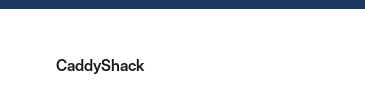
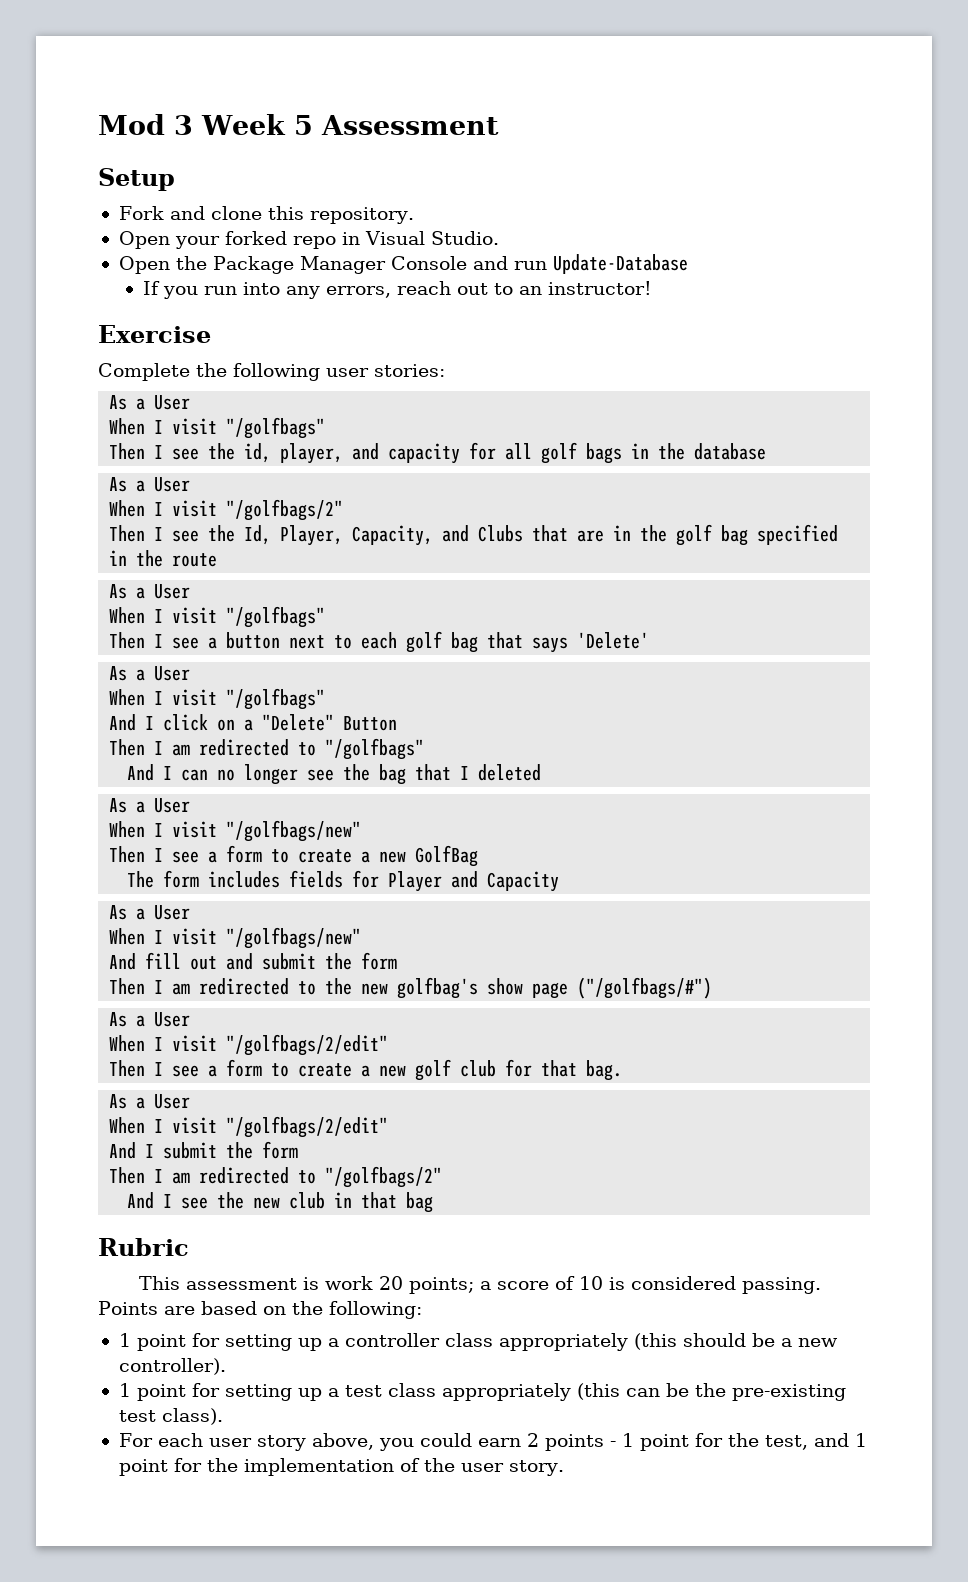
[56,59,145,74] CaddyShack -> [98,114,499,135] [98,168,175,191] [118,206,414,224] [118,231,499,249] [118,254,688,274] [142,281,652,299] [98,325,211,343] [98,363,445,381] [109,395,191,410] [109,417,326,439] [109,442,767,464] [109,477,191,492] [109,499,344,521] [109,524,839,546] [109,550,218,567] [109,584,191,599] [109,606,326,628] [109,631,650,653] [109,666,191,681] [109,688,326,710] [109,714,398,731] [109,738,425,760] [127,764,542,785] [109,798,191,813] [109,820,362,842] [109,845,479,867] [127,870,560,892] [109,905,191,920] [109,927,362,949] [109,952,398,970] [109,977,713,999] [109,1012,191,1027] [109,1034,389,1056] [109,1059,623,1081] [109,1094,191,1109] [109,1116,389,1138] [109,1141,299,1159] [109,1166,443,1188] [127,1192,434,1213] [98,1238,189,1256] [138,1276,821,1294] [98,1301,422,1319] [118,1333,838,1351] [118,1358,226,1375] [118,1383,846,1401] [118,1408,223,1425] [118,1433,867,1451] [118,1458,564,1476] Mod 3 Week 5 Assessment // Setup // Fork and clone this repository. // Open your forked repo in Visual Studio. // Open the Package Manager Console and run Update-Database // If you run into any errors, reach out to an instructor! // Exercise // Complete the following user stories: // As a User // When I visit "/golfbags" // Then I see the id, player, and capacity for all golf bags in the database // As a User // When I visit "/golfbags/2" // Then I see the Id, Player, Capacity, and Clubs that are in the golf bag specified in the route // As a User // When I visit "/golfbags" // Then I see a button next to each golf bag that says 'Delete' // As a User // When I visit "/golfbags" // And I click on a "Delete" Button // Then I am redirected to "/golfbags" // And I can no longer see the bag that I deleted // As a User // When I visit "/golfbags/new" // Then I see a form to create a new GolfBag // The form includes fields for Player and Capacity // As a User // When I visit "/golfbags/new" // And fill out and submit the form // Then I am redirected to the new golfbag's show page ("/golfbags/#") // As a User // When I visit "/golfbags/2/edit" // Then I see a form to create a new golf club for that bag. // As a User // When I visit "/golfbags/2/edit" // And I submit the form // Then I am redirected to "/golfbags/2" // And I see the new club in that bag // Rubric // This assessment is work 20 points; a score of 10 is considered passing. Points are based on the following: // 1 point for setting up a controller class appropriately (this should be a new controller). // 1 point for setting up a test class appropriately (this can be the pre-existing test class). // For each user story above, you could earn 2 points - 1 point for the test, and 1 point for the implementation of the user story.

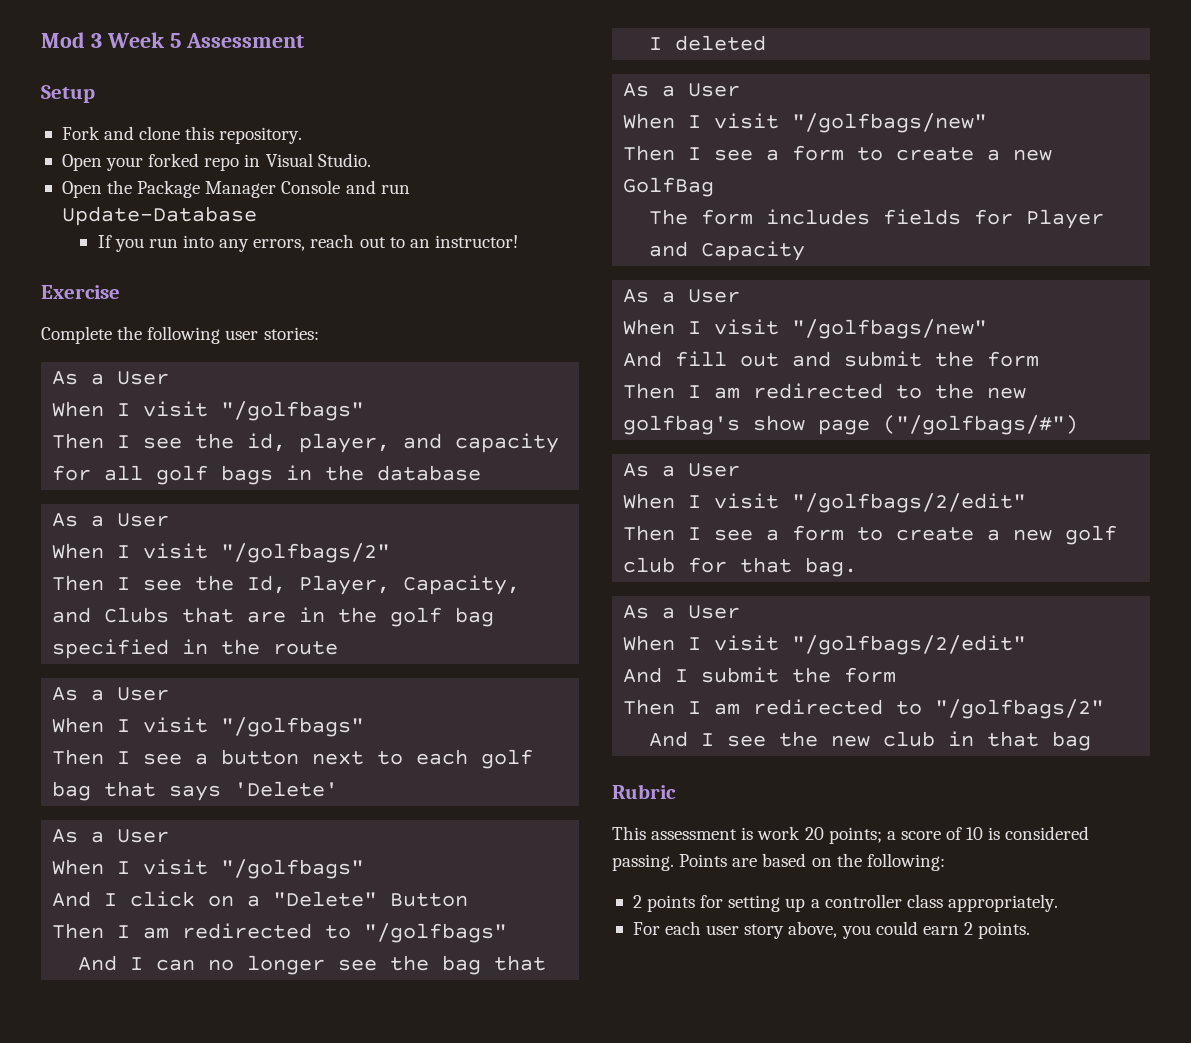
[118,1333,186,1351] 1 point -> [632,895,696,912] 2 points
[498,1333,838,1351] [118,1358,226,1375] [118,1383,846,1401] [118,1408,223,1425] appropriately (this should be a new controller). // 1 point for setting up a test class appropriately (this can be the pre-existing test class). -> [947,894,1058,912] appropriately.
[544,1433,867,1451] [118,1458,564,1476] points - 1 point for the test, and 1 point for the implementation of the user story. -> [978,922,1031,939] points.

